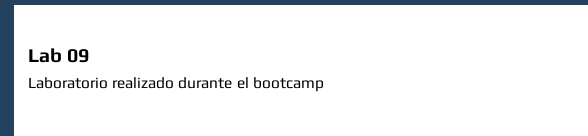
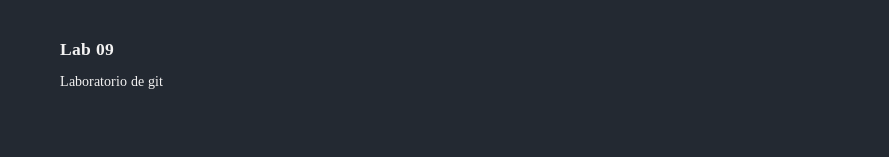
[112,77,324,92] realizado durante el bootcamp -> [131,76,163,89] de git

